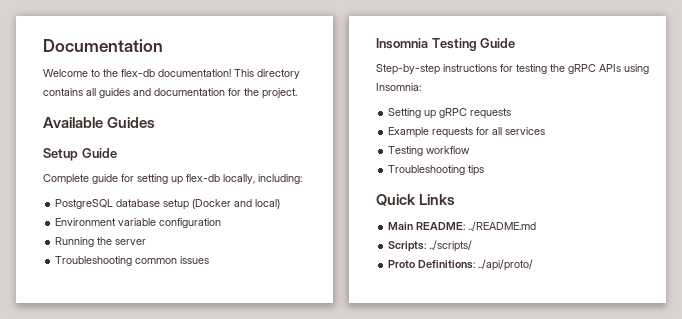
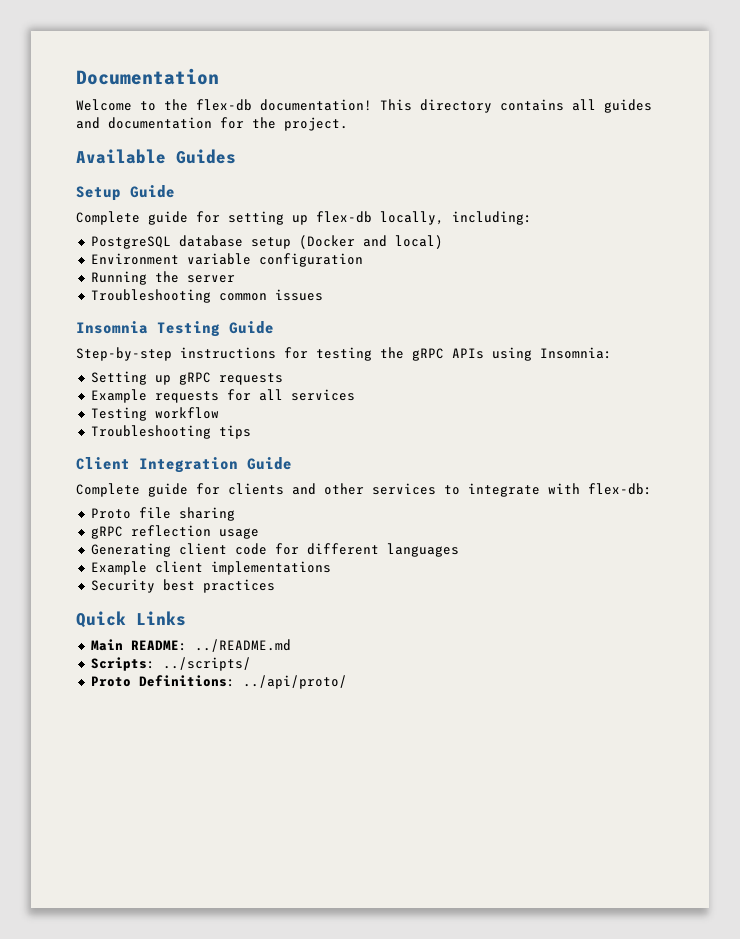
(485, 170) none -> [76,457,292,473] [76,483,652,497] [90,507,235,521] [90,525,259,539] [90,543,459,557] [90,561,331,575] [90,579,275,593] // Client Integration Guide // Complete guide for clients and other services to integrate with flex-db: // Proto file sharing // gRPC reflection usage // Generating client code for different languages // Example client implementations // Security best practices

